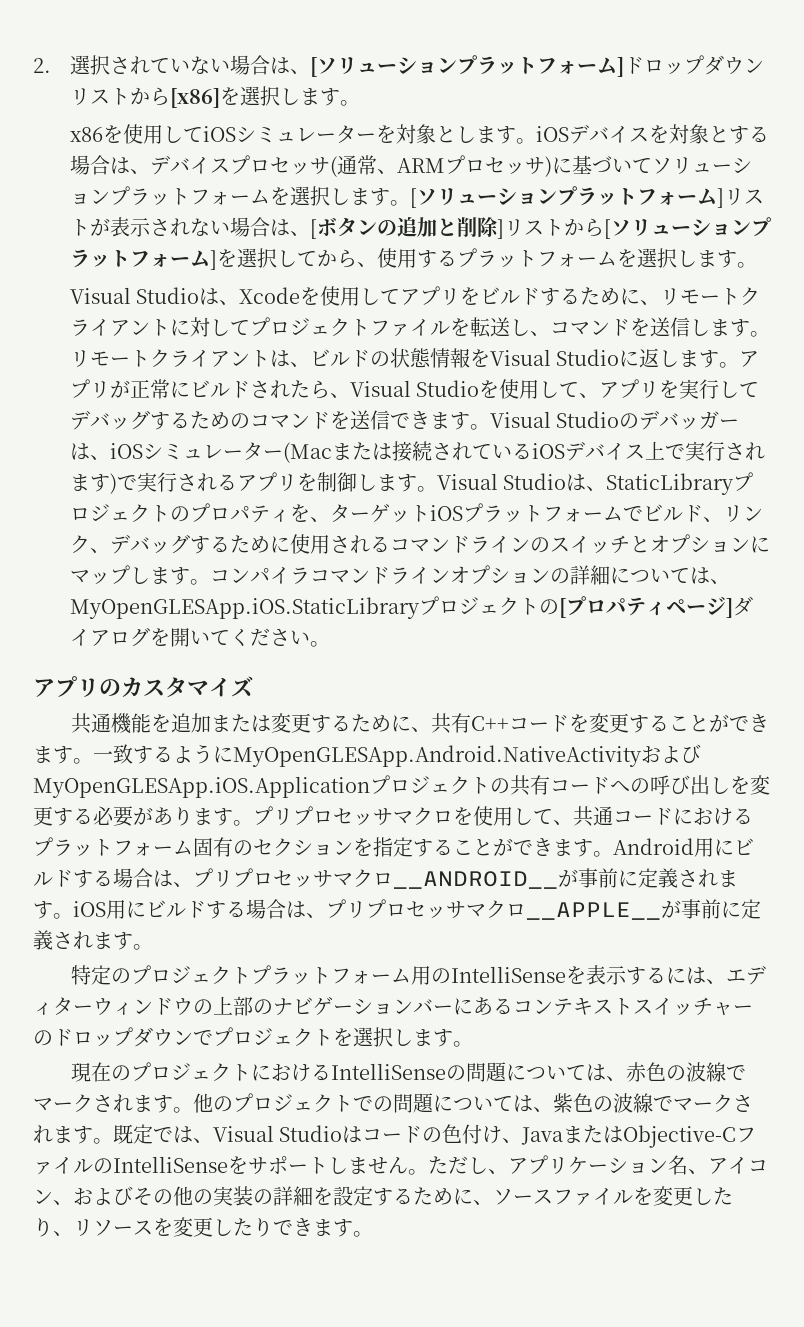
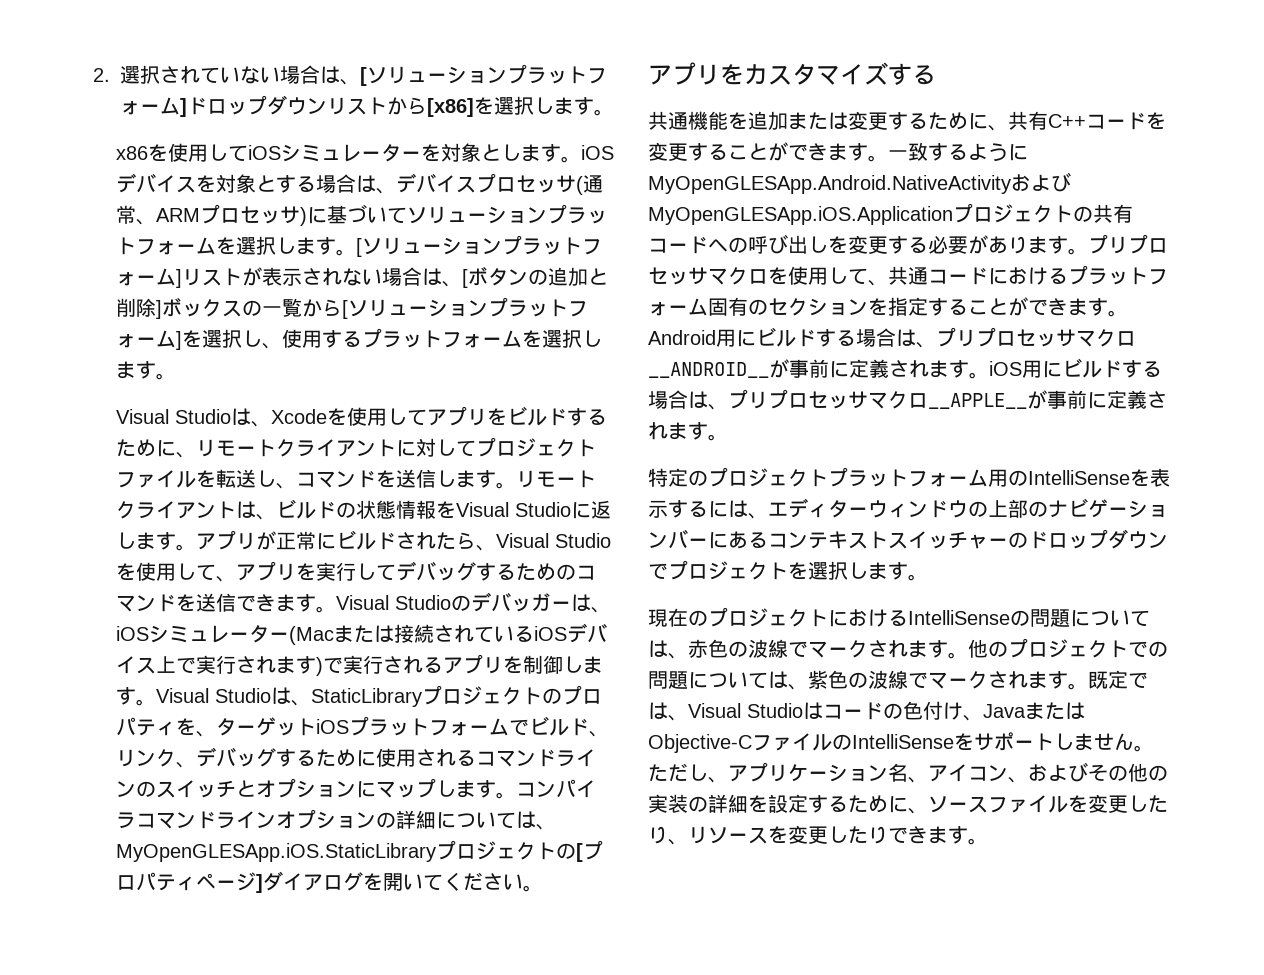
[503,219,564,236] リスト -> [162,297,303,317] ボックスの一覧
[296,249,357,268] てから -> (263, 338) none
[99,679,121,696] の -> [720,64,744,85] を
(253, 686) none -> [888,63,936,85] する

